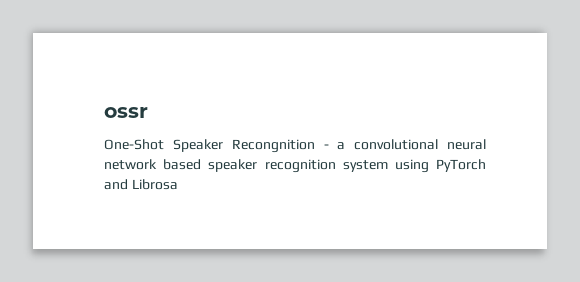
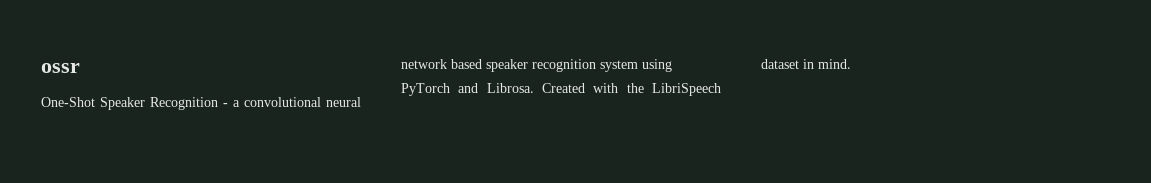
[231,139,315,153] Recongnition -> [150,97,218,110] Recognition
[131,179,178,190] Librosa -> [486,83,721,96] [761,59,851,69] Librosa. Created with the LibriSpeech dataset in mind.

